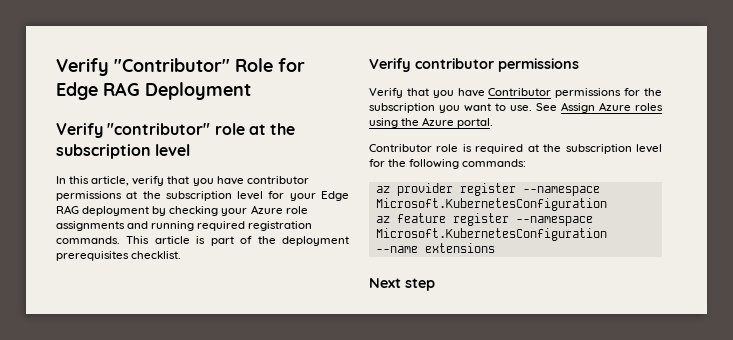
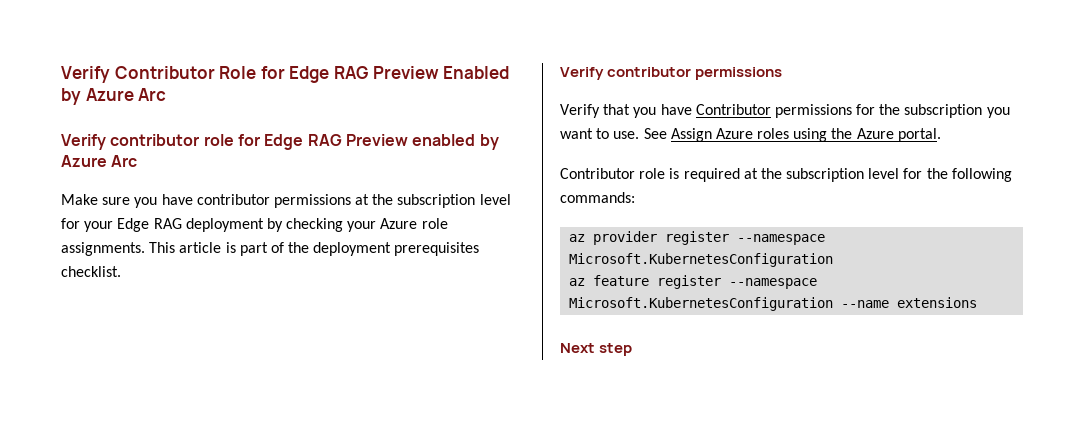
[56,58,230,76] Verify "Contributor" -> [61,66,215,83] Verify Contributor
[145,82,251,100] [56,123,296,138] [56,144,191,159] [56,176,190,186] Deployment // Verify "contributor" role at the subscription level // In this article, verify that -> [372,66,510,79] [61,88,167,105] [61,134,499,150] [61,155,138,167] [61,194,131,205] Preview Enabled by Azure Arc // Verify contributor role for Edge RAG Preview enabled by Azure Arc // Make sure
[56,221,313,231] [56,236,120,244] assignments and running required registration commands. -> [61,242,145,256] assignments.

